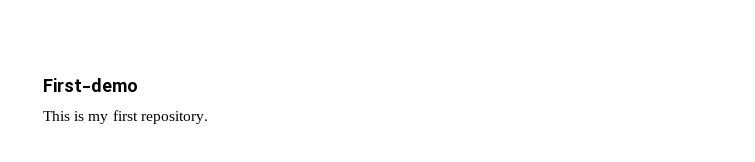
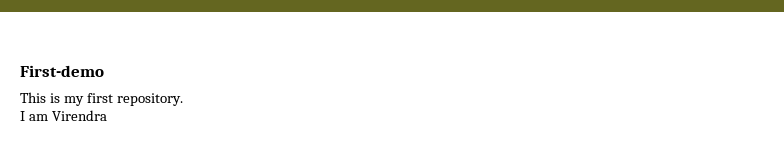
(208, 117) none -> [20,110,107,121] // I am Virendra

